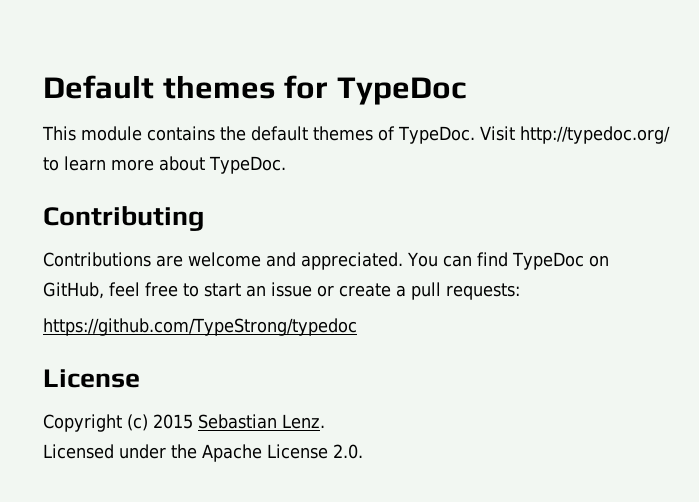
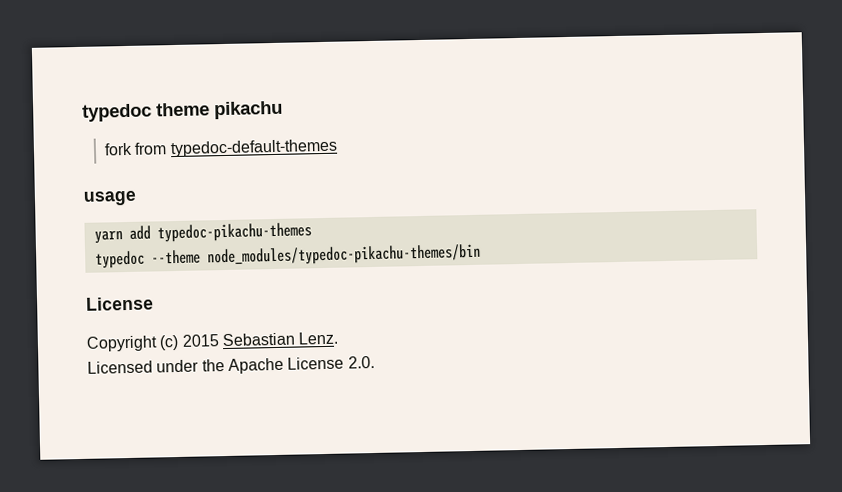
[43,75,466,105] [42,126,670,144] [43,156,286,174] [43,206,204,231] [43,252,609,270] [43,282,520,300] [43,318,357,336] Default themes for TypeDoc // This module contains the default themes of TypeDoc. Visit http://typedoc.org/ to learn more about TypeDoc. // Contributing // Contributions are welcome and appreciated. You can find TypeDoc on GitHub, feel free to start an issue or create a pull requests: // https://github.com/TypeStrong/typedoc -> [82,100,283,122] [104,138,338,158] [83,190,137,206] [93,222,312,244] [94,243,481,269] typedoc theme pikachu // fork from typedoc-default-themes // usage // yarn add typedoc-pikachu-themes // typedoc --theme node_modules/typedoc-pikachu-themes/bin

